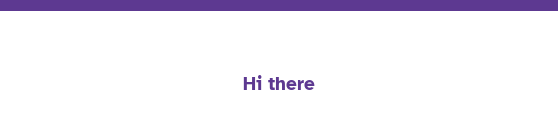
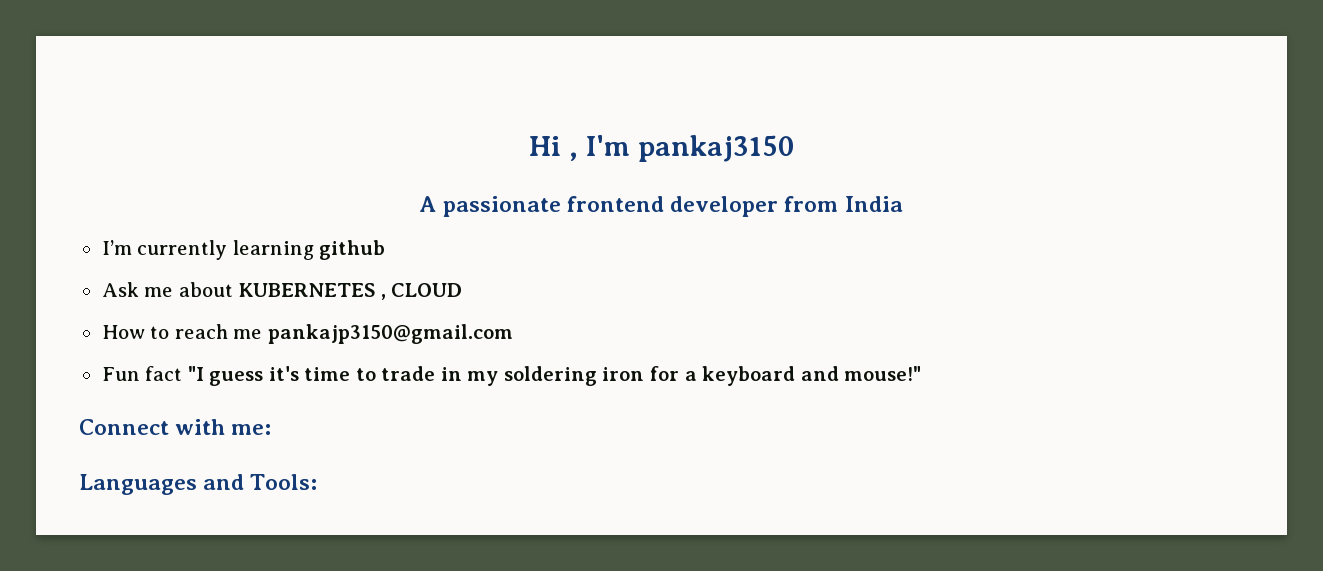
[268,77,315,90] there -> [569,135,794,162] [419,196,903,217] [101,240,386,260] [101,282,463,300] [101,324,513,344] [101,366,922,386] [79,419,272,435] [79,474,318,495] , I'm pankaj3150 // A passionate frontend developer from India // I’m currently learning github // Ask me about KUBERNETES , CLOUD // How to reach me pankajp3150@gmail.com // Fun fact "I guess it's time to trade in my soldering iron for a keyboard and mouse!" // Connect with me: // Languages and Tools:

